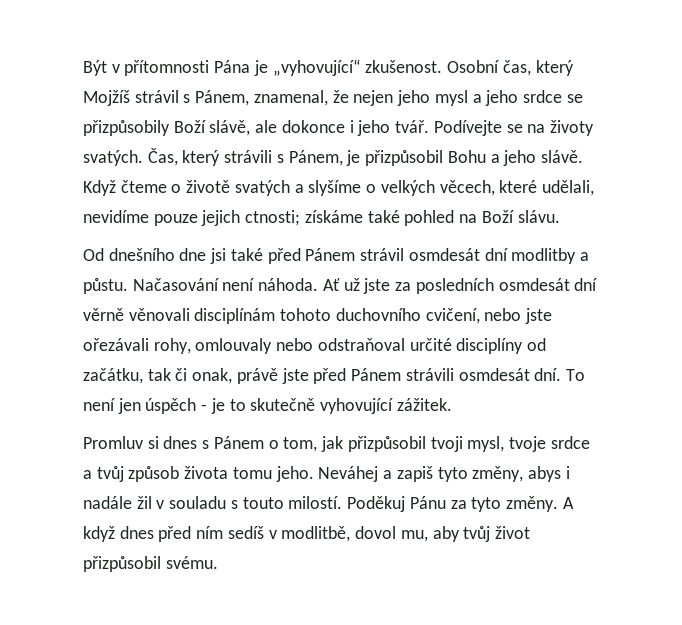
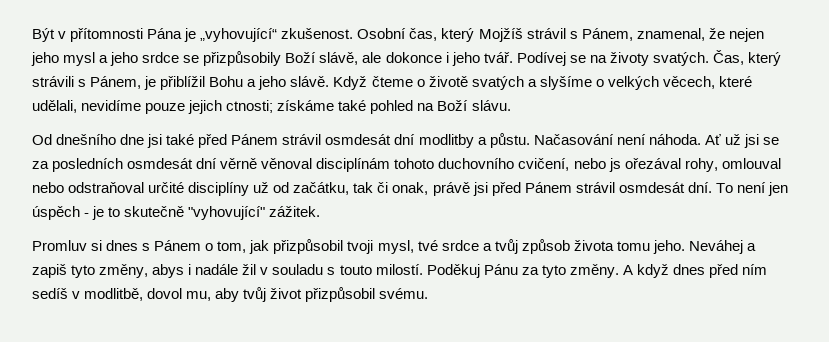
[433,120,502,136] Podívejte -> [516,52,566,66] Podívej
[365,150,444,166] přizpůsobil -> [160,76,206,90] přiblížil
[363,278,391,294] jste -> [743,134,779,148] jsi se
[128,308,190,321] věnovali -> [261,158,313,169] věnoval
[525,308,553,324] [83,338,273,354] jste ořezávali rohy, omlouvaly -> [608,158,781,172] js ořezával rohy, omlouval
(524, 346) none -> [253,182,270,193] už
[281,368,454,384] jste před Pánem strávili -> [472,182,615,196] jsi před Pánem strávil
[320,398,394,414] vyhovující -> [188,206,266,220] "vyhovující"
[508,436,546,452] tvoje -> [417,240,438,251] tvé

